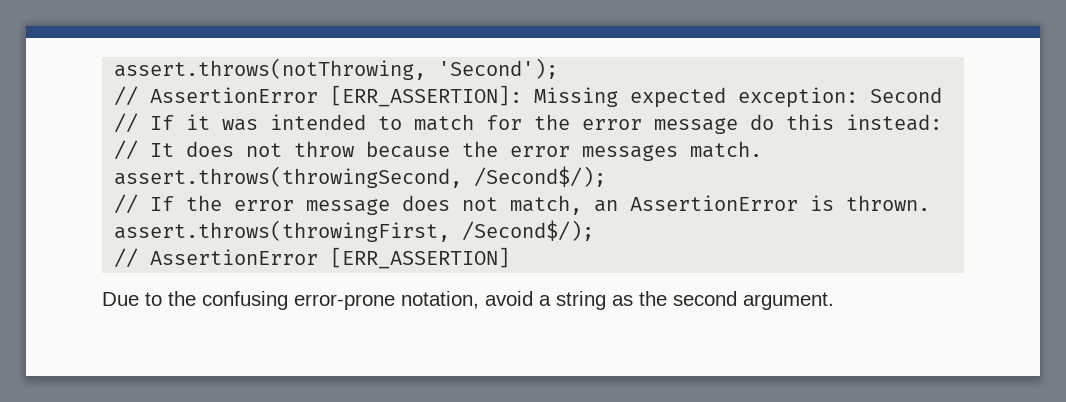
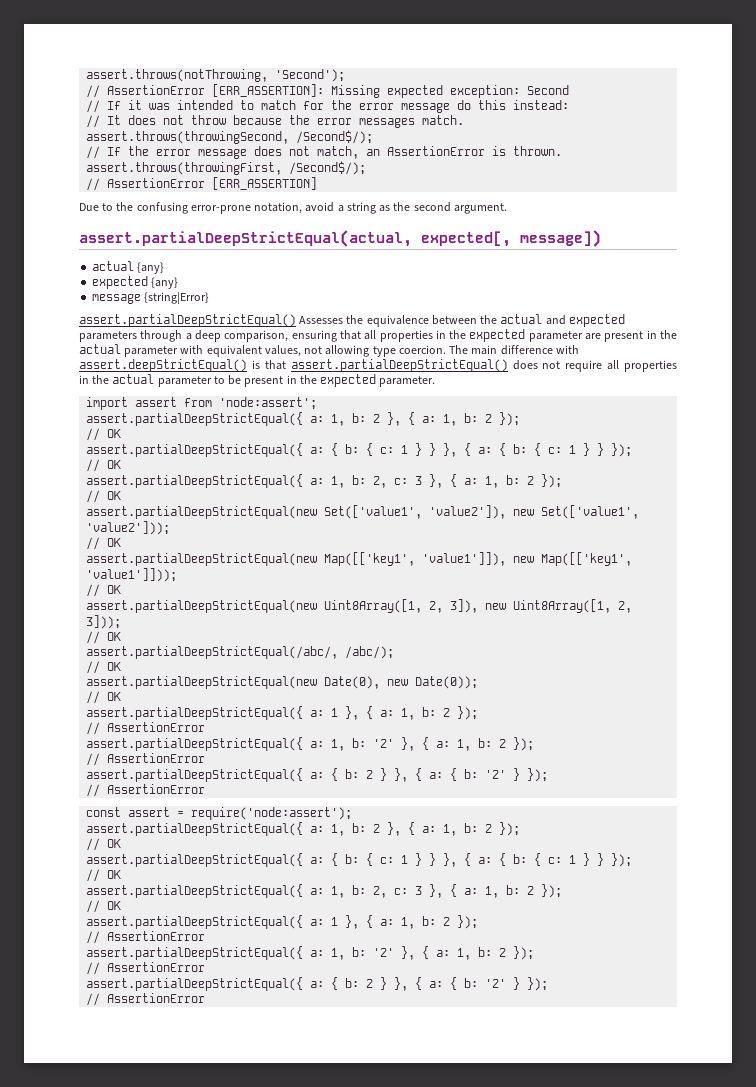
(834, 301) none -> [79,230,601,247] [92,261,165,274] [92,276,179,289] [92,292,210,304] [79,314,625,327] [79,329,677,342] [79,344,579,357] [79,359,677,372] [79,374,436,387] [86,397,318,410] [86,412,521,426] [86,428,122,441] [86,443,633,457] [86,459,122,472] [86,474,563,488] [86,490,122,503] [86,505,640,519] [86,521,171,535] [86,537,122,550] [86,552,633,566] [86,568,178,582] [86,584,122,597] [86,599,633,613] [86,615,122,629] [86,631,122,644] [86,646,395,659] [86,661,122,674] [86,676,479,689] [86,691,122,704] [86,706,479,720] [86,722,206,735] [86,737,535,751] [86,753,206,766] [86,768,549,782] [86,784,206,797] [86,807,353,820] [86,822,521,836] [86,838,122,851] [86,853,633,867] [86,869,122,882] [86,884,563,898] [86,900,122,913] [86,915,479,929] [86,931,206,944] [86,946,535,960] [86,962,206,975] [86,977,549,991] [86,993,206,1006] // assert.partialDeepStrictEqual(actual, expected[, message]) // actual {any} // expected {any} // message {string|Error} // assert.partialDeepStrictEqual() Assesses the equivalence between the actual and expected parameters through a deep comparison, ensuring that all properties in the expected parameter are present in the actual parameter with equivalent values, not allowing type coercion. The main difference with assert.deepStrictEqual() is that assert.partialDeepStrictEqual() does not require all properties in the actual parameter to be present in the expected parameter. // import assert from 'node:assert'; // assert.partialDeepStrictEqual({ a: 1, b: 2 }, { a: 1, b: 2 }); // // OK // assert.partialDeepStrictEqual({ a: { b: { c: 1 } } }, { a: { b: { c: 1 } } }); // // OK // assert.partialDeepStrictEqual({ a: 1, b: 2, c: 3 }, { a: 1, b: 2 }); // // OK // assert.partialDeepStrictEqual(new Set(['value1', 'value2']), new Set(['value1', 'value2'])); // // OK // assert.partialDeepStrictEqual(new Map([['key1', 'value1']]), new Map([['key1', 'value1']])); // // OK // assert.partialDeepStrictEqual(new Uint8Array([1, 2, 3]), new Uint8Array([1, 2, 3])); // // OK // assert.partialDeepStrictEqual(/abc/, /abc/); // // OK // assert.partialDeepStrictEqual(new Date(0), new Date(0)); // // OK // assert.partialDeepStrictEqual({ a: 1 }, { a: 1, b: 2 }); // // AssertionError // assert.partialDeepStrictEqual({ a: 1, b: '2' }, { a: 1, b: 2 }); // // AssertionError // assert.partialDeepStrictEqual({ a: { b: 2 } }, { a: { b: '2' } }); // // AssertionError // const assert = require('node:assert'); // assert.partialDeepStrictEqual({ a: 1, b: 2 }, { a: 1, b: 2 }); // // OK // assert.partialDeepStrictEqual({ a: { b: { c: 1 } } }, { a: { b: { c: 1 } } }); // // OK // assert.partialDeepStrictEqual({ a: 1, b: 2, c: 3 }, { a: 1, b: 2 }); // // OK // assert.partialDeepStrictEqual({ a: 1 }, { a: 1, b: 2 }); // // AssertionError // assert.partialDeepStrictEqual({ a: 1, b: '2' }, { a: 1, b: 2 }); // // AssertionError // assert.partialDeepStrictEqual({ a: { b: 2 } }, { a: { b: '2' } }); // // AssertionError

